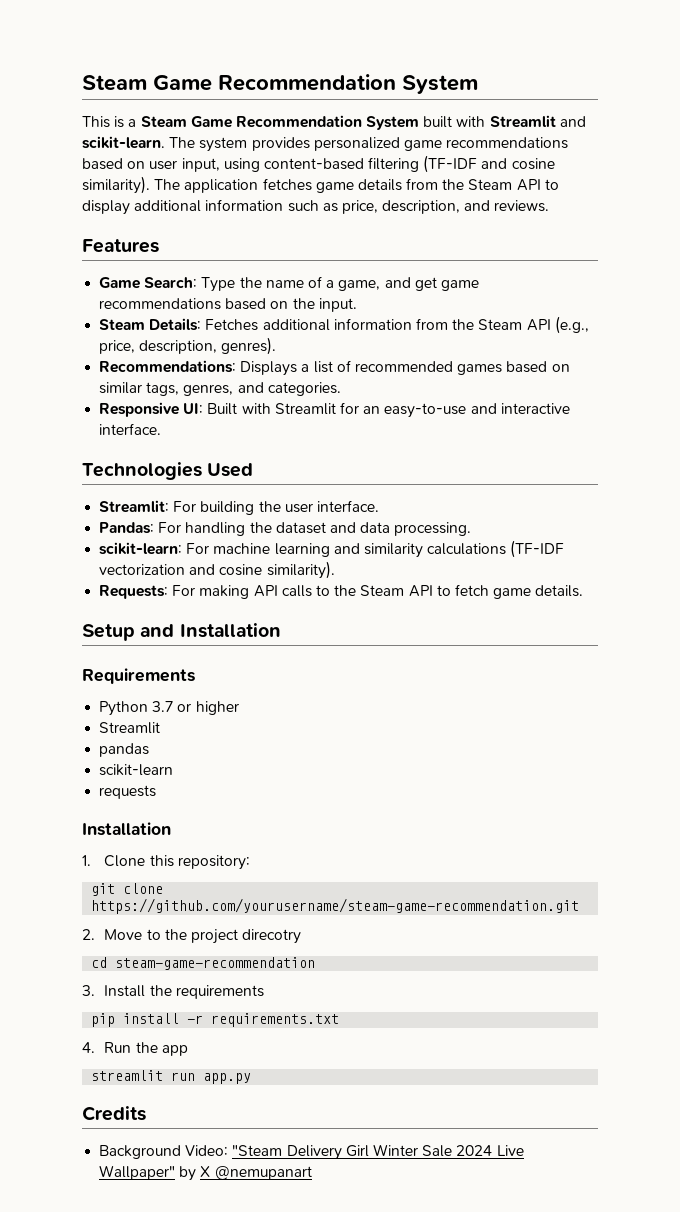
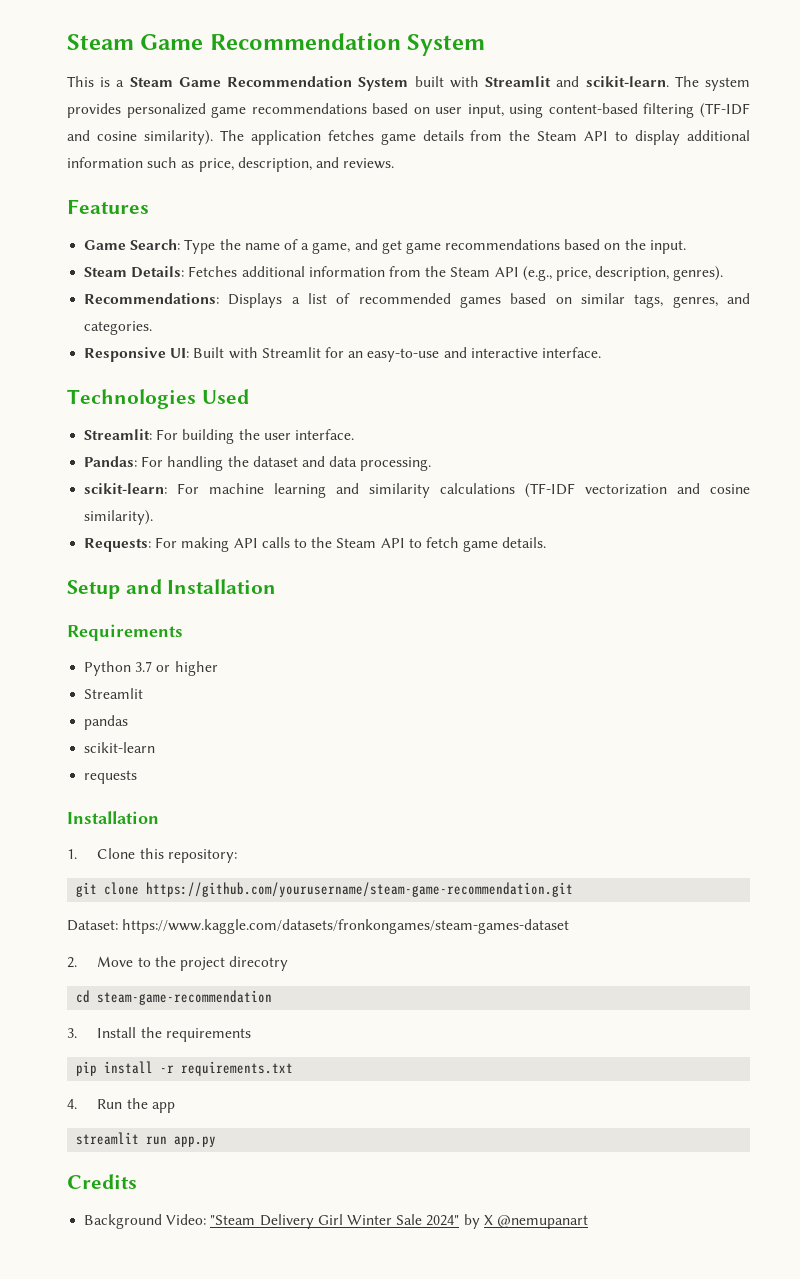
(580, 906) none -> [67,919,570,934] // Dataset: https://www.kaggle.com/datasets/fronkongames/steam-games-dataset
[456,1145,524,1156] [99,1165,176,1180] 2024 Live Wallpaper" -> [426,1215,460,1226] 2024"

